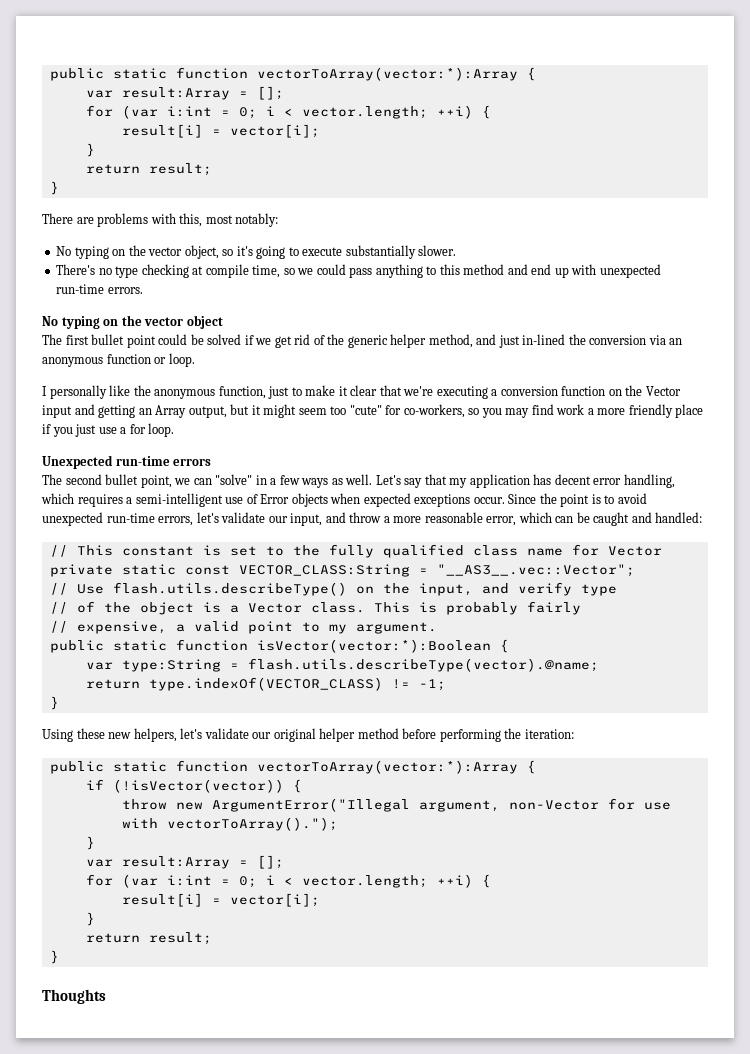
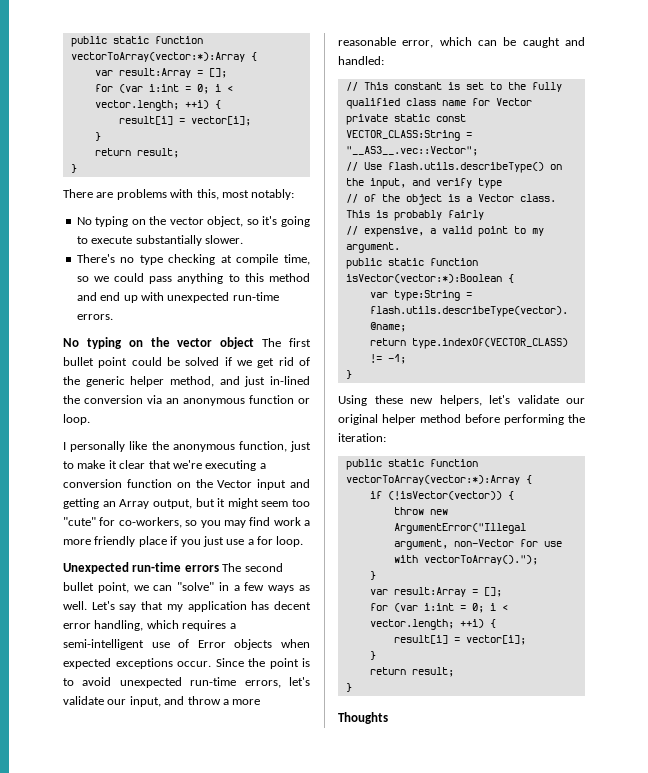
(223, 322) // -> (255, 343) none
(212, 462) // -> (219, 568) none

